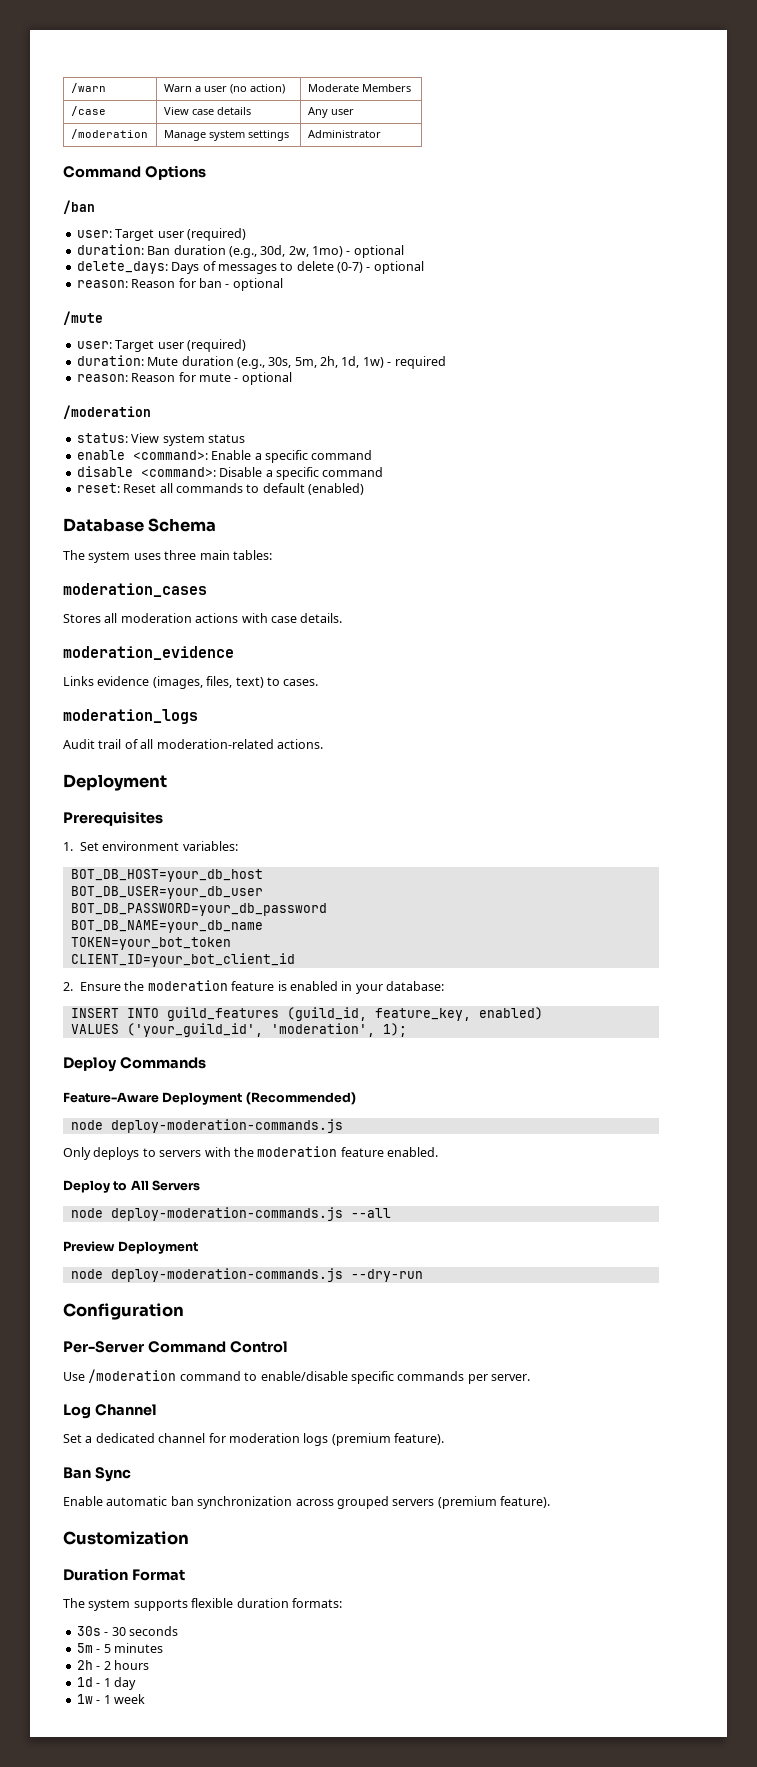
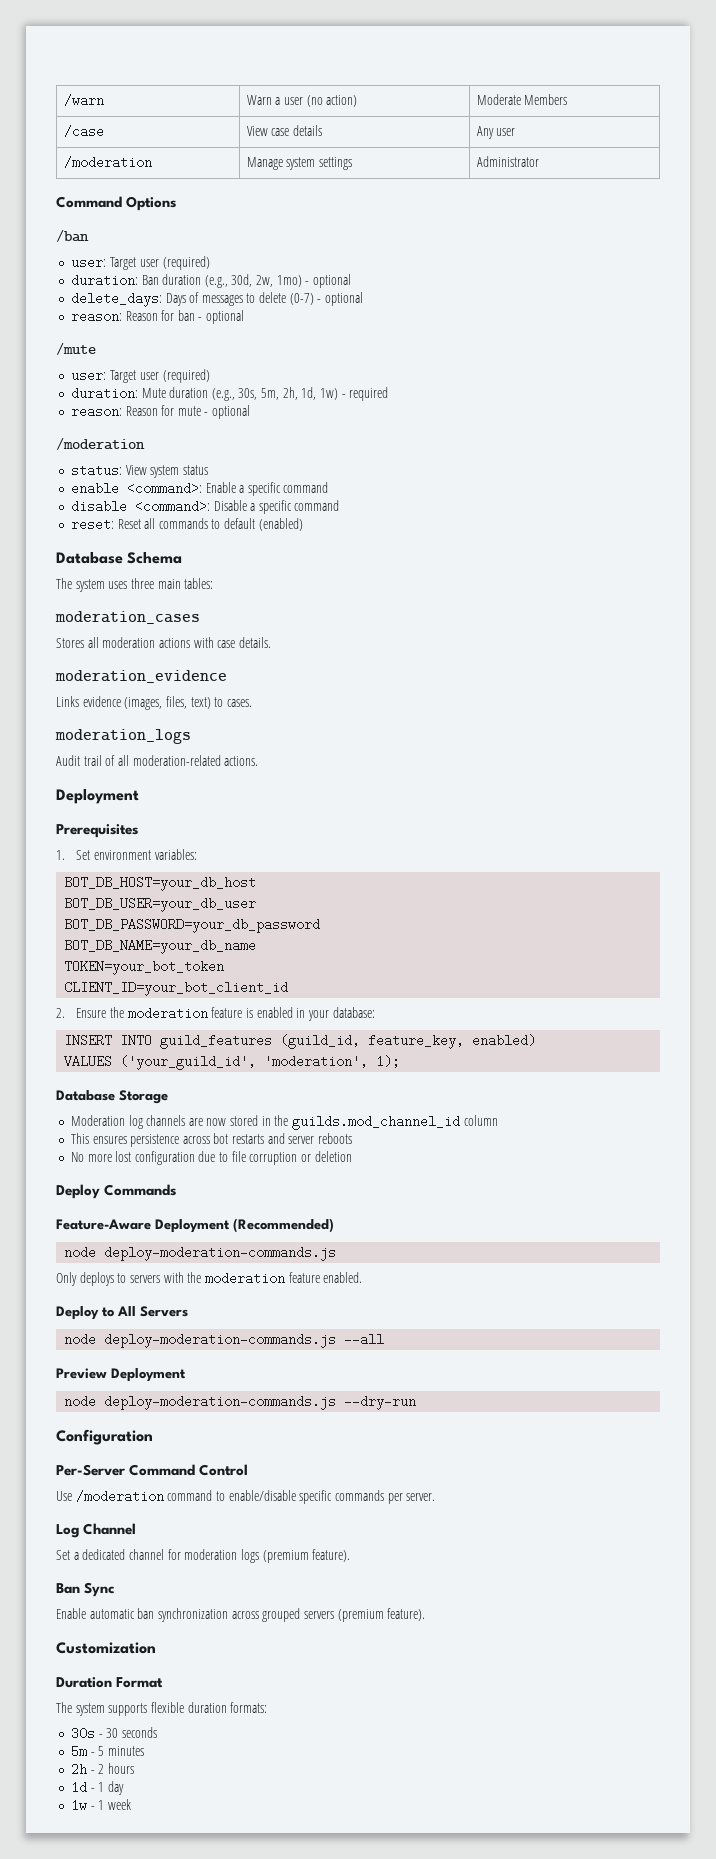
(407, 1030) none -> [56,1090,168,1104] [70,1115,498,1130] [70,1133,353,1147] [70,1151,352,1165] // Database Storage // Moderation log channels are now stored in the guilds.mod_channel_id column // This ensures persistence across bot restarts and server reboots // No more lost configuration due to file corruption or deletion

